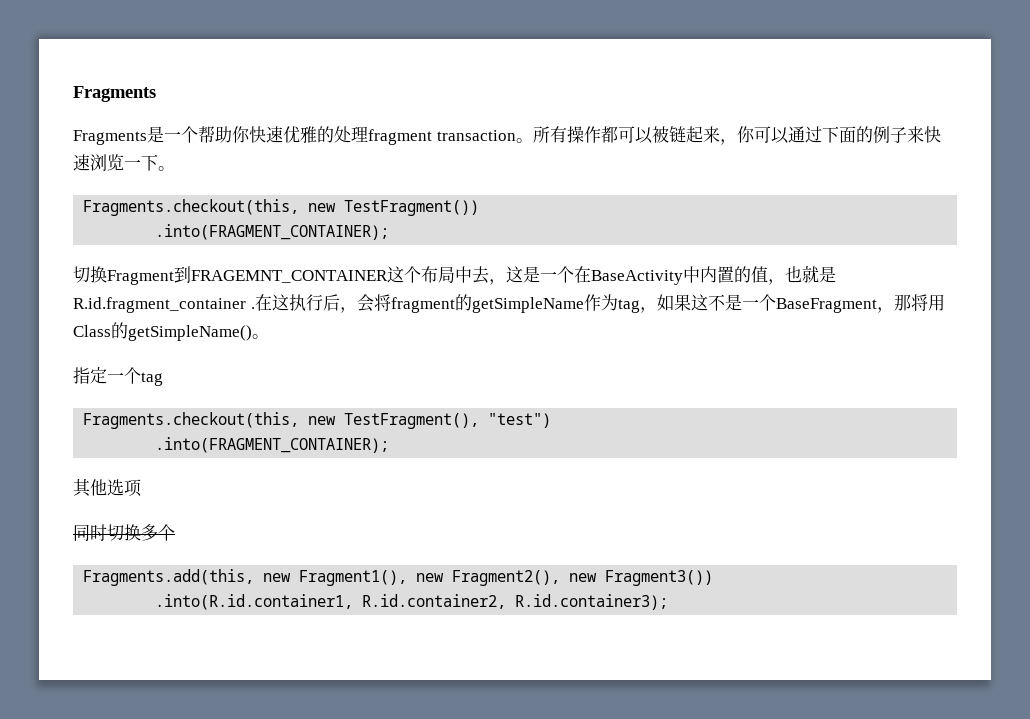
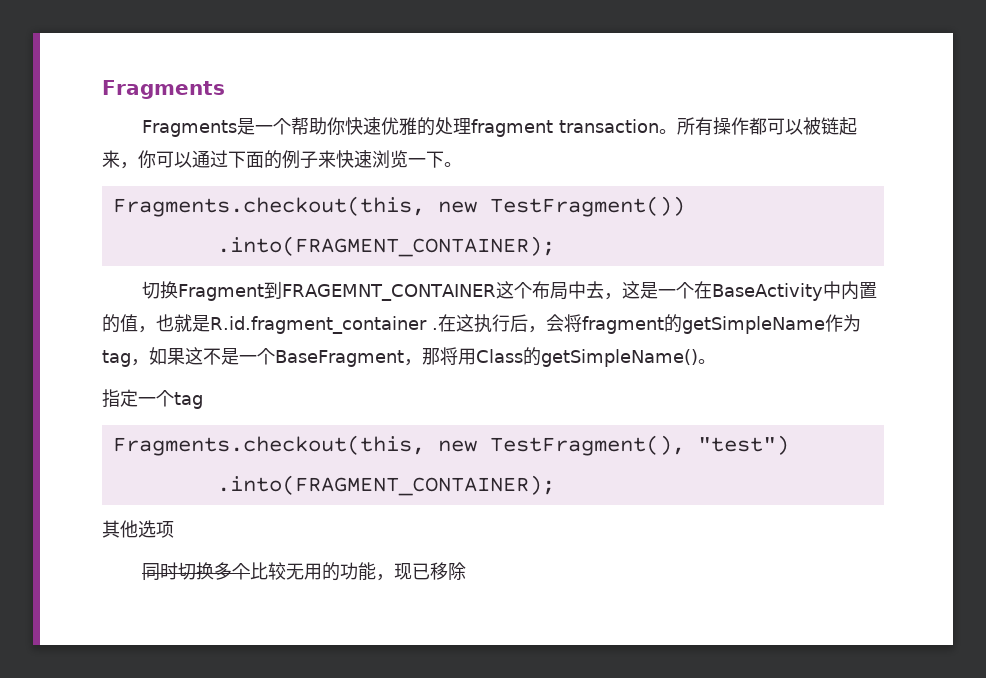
[83,569,714,586] [155,594,669,610] // Fragments.add(this, new Fragment1(), new Fragment2(), new Fragment3()) // .into(R.id.container1, R.id.container2, R.id.container3); -> [250,562,467,581] 比较无用的功能，现已移除

